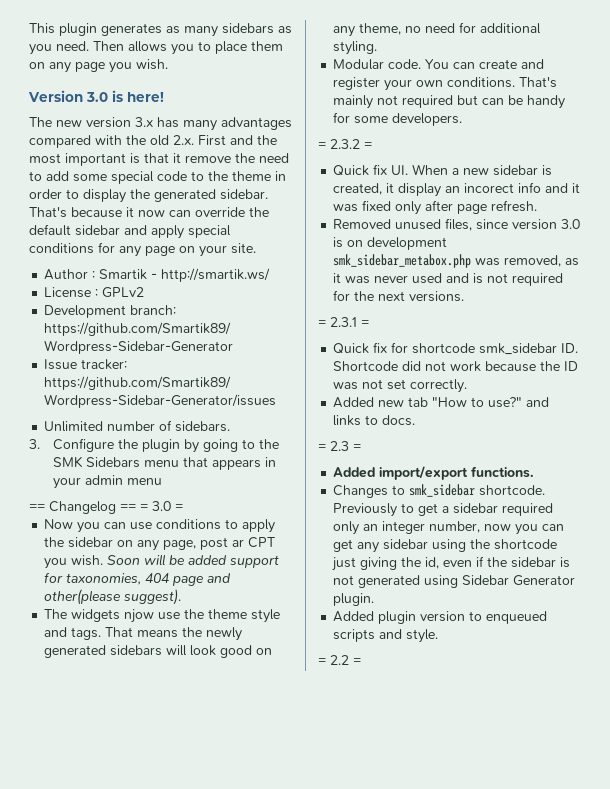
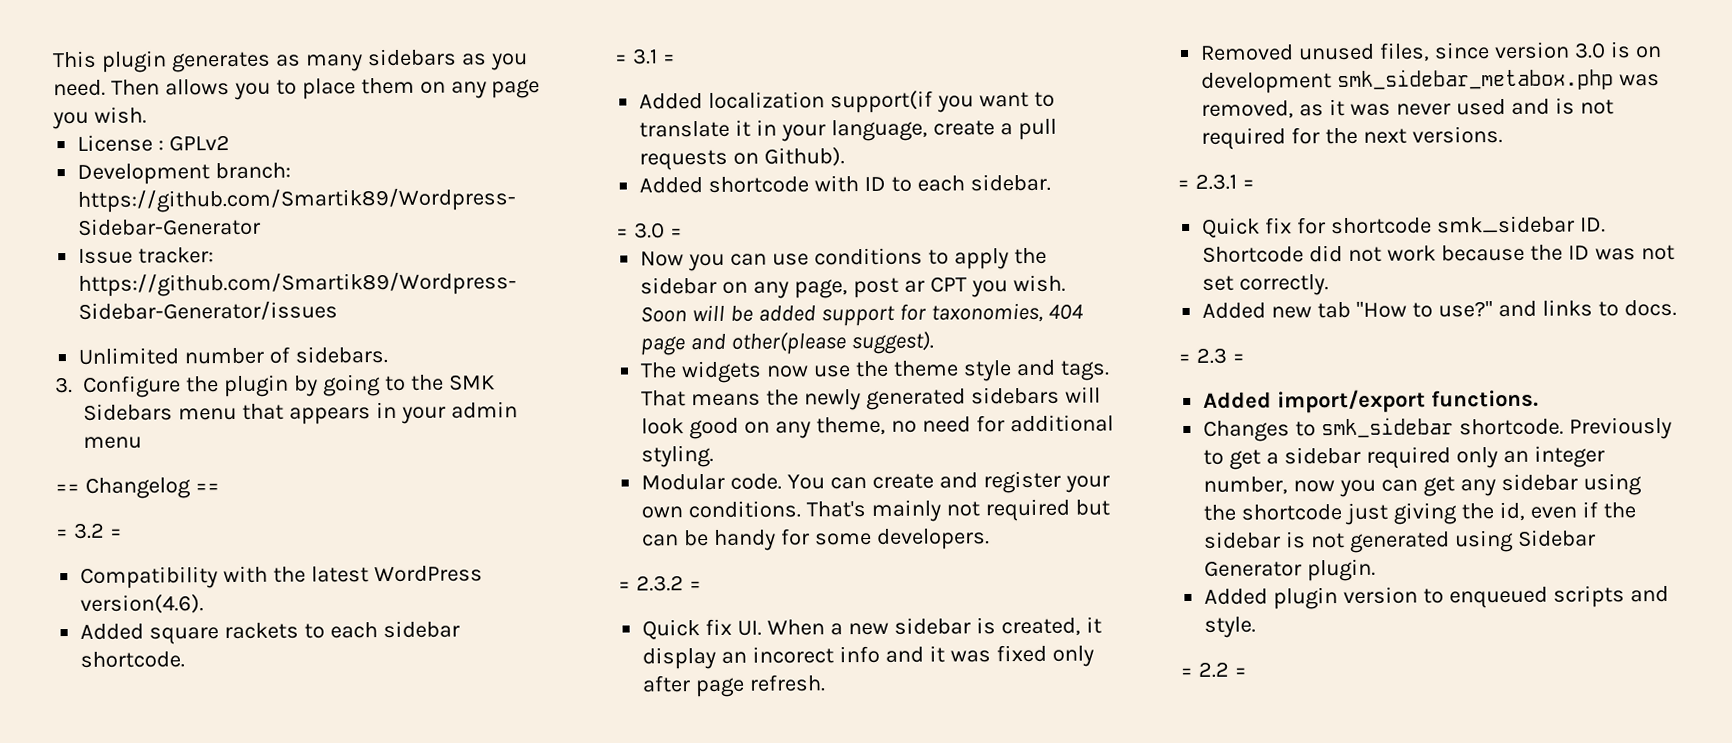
[28,90,164,102] [29,117,292,131] [29,135,277,148] [29,153,289,166] [29,171,286,184] [29,189,268,203] [29,207,269,218] [29,224,231,239] [29,242,256,257] [44,268,271,282] // Version 3.0 is here! // The new version 3.x has many advantages compared with the old 2.x. First and the most important is that it remove the need to add some special code to the theme in order to display the generated sidebar. That's because it now can override the default sidebar and apply special conditions for any page on your site. // Author : Smartik - http://smartik.ws/ -> (147, 115) none
(136, 507) none -> [55,522,123,539] [80,565,483,589] [80,594,205,614] [80,620,460,645] [80,651,186,668] [615,48,676,65] [639,90,1055,114] [639,118,1057,142] [639,147,846,171] [639,173,1051,194] // = 3.2 = // Compatibility with the latest WordPress version(4.6). // Added square rackets to each sidebar shortcode. // = 3.1 = // Added localization support(if you want to translate it in your language, create a pull requests on Github). // Added shortcode with ID to each sidebar. //
[124,609,155,623] njow -> [766,365,810,378] now

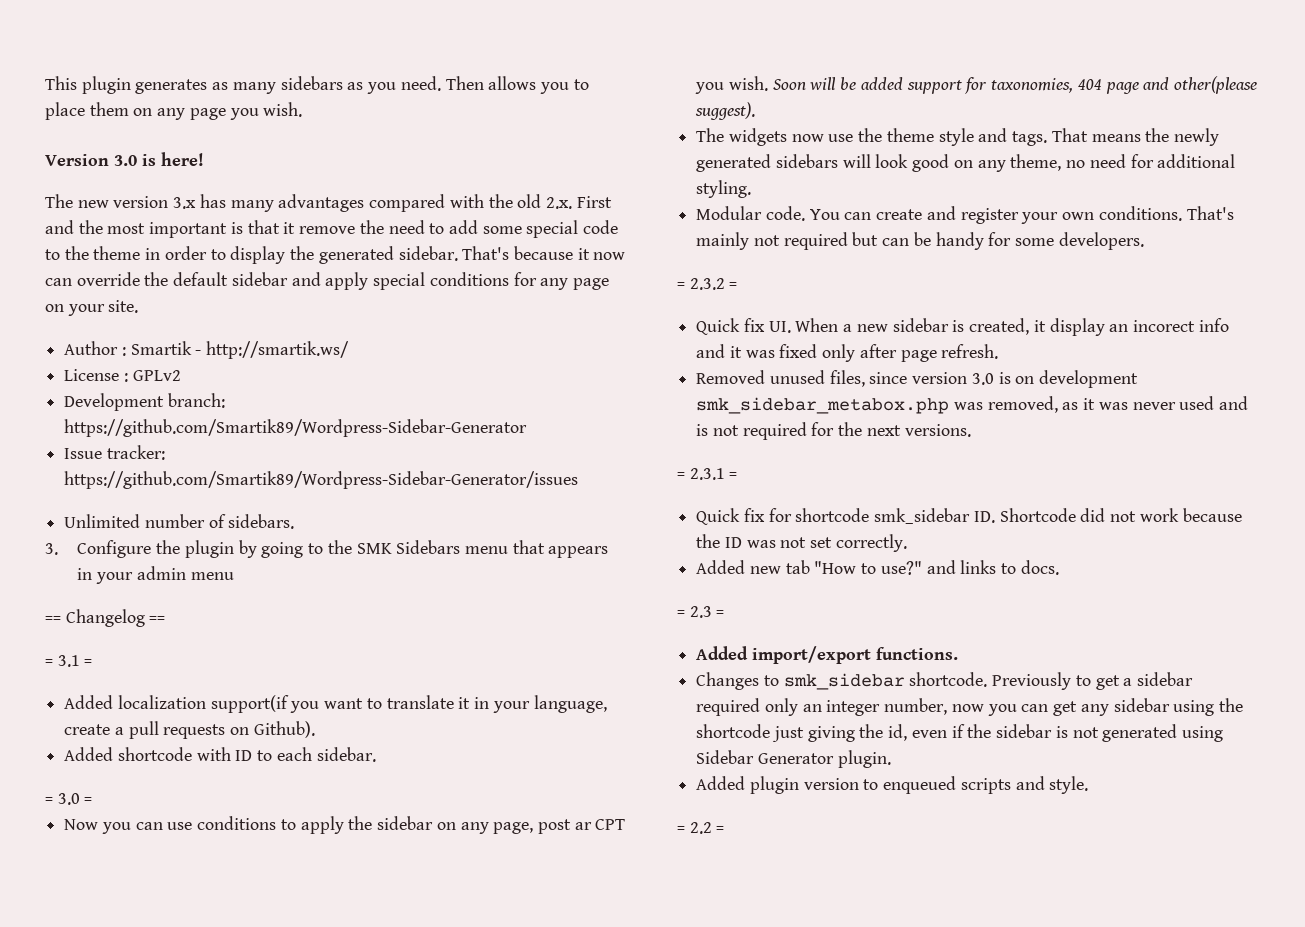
(147, 115) none -> [45,152,204,166] [45,194,612,212] [45,220,619,238] [45,246,626,264] [45,272,609,290] [45,300,139,316] [64,341,350,359] // Version 3.0 is here! // The new version 3.x has many advantages compared with the old 2.x. First and the most important is that it remove the need to add some special code to the theme in order to display the generated sidebar. That's because it now can override the default sidebar and apply special conditions for any page on your site. // Author : Smartik - http://smartik.ws/
[55,522,123,539] [80,565,483,589] [80,594,205,614] [80,620,460,645] [80,651,186,668] // = 3.2 = // Compatibility with the latest WordPress version(4.6). // Added square rackets to each sidebar shortcode. -> (166, 619) none

